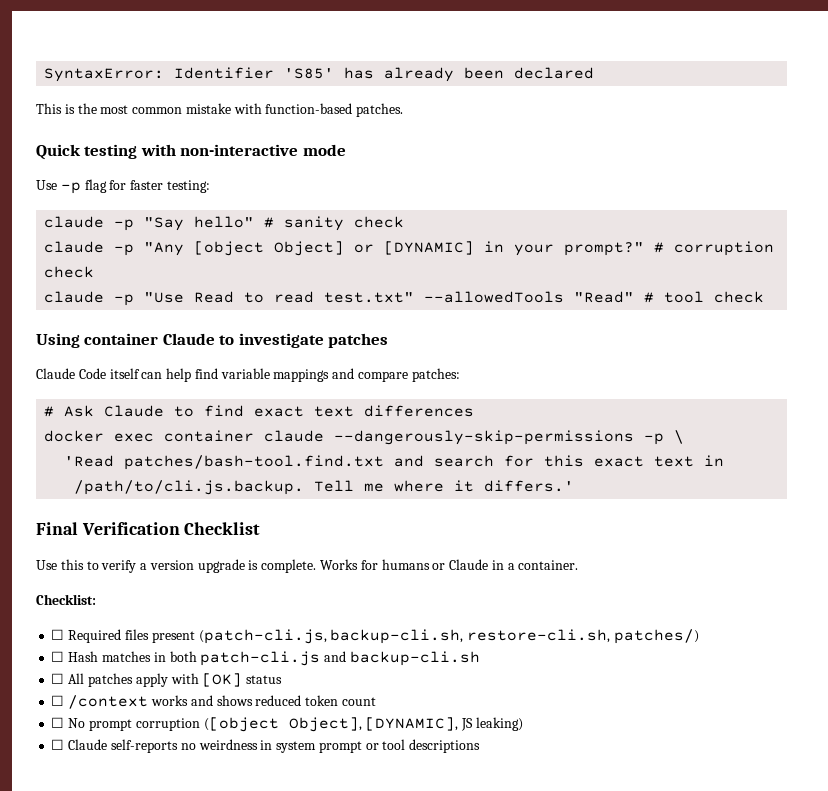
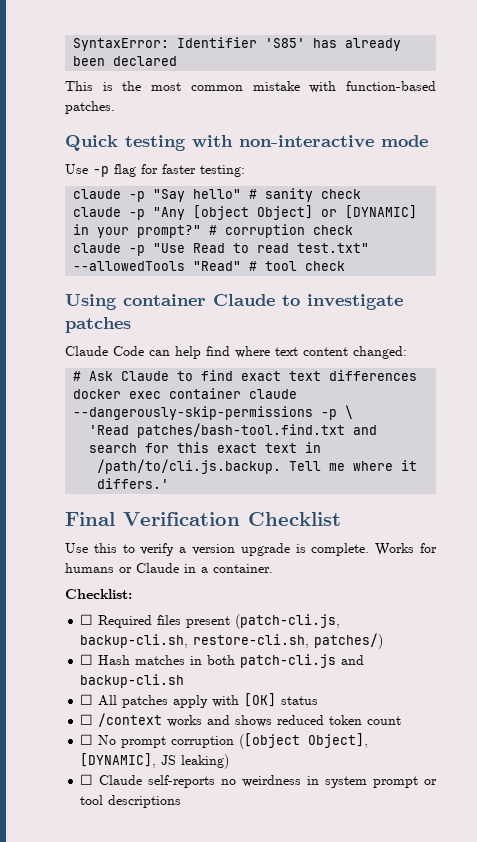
[109,368,140,379] itself -> (144, 351) none
[220,368,460,382] variable mappings and compare patches: -> [235,346,407,359] where text content changed:

